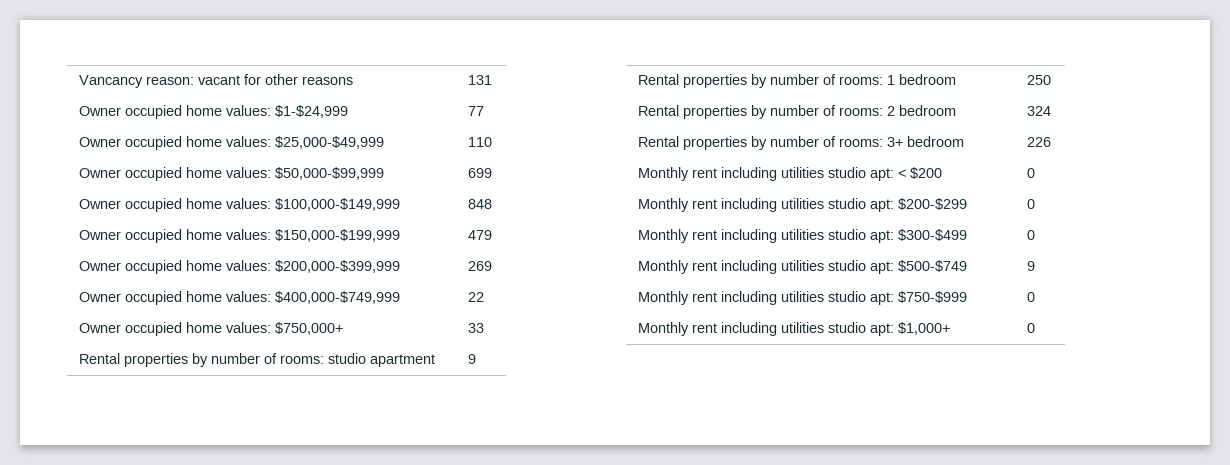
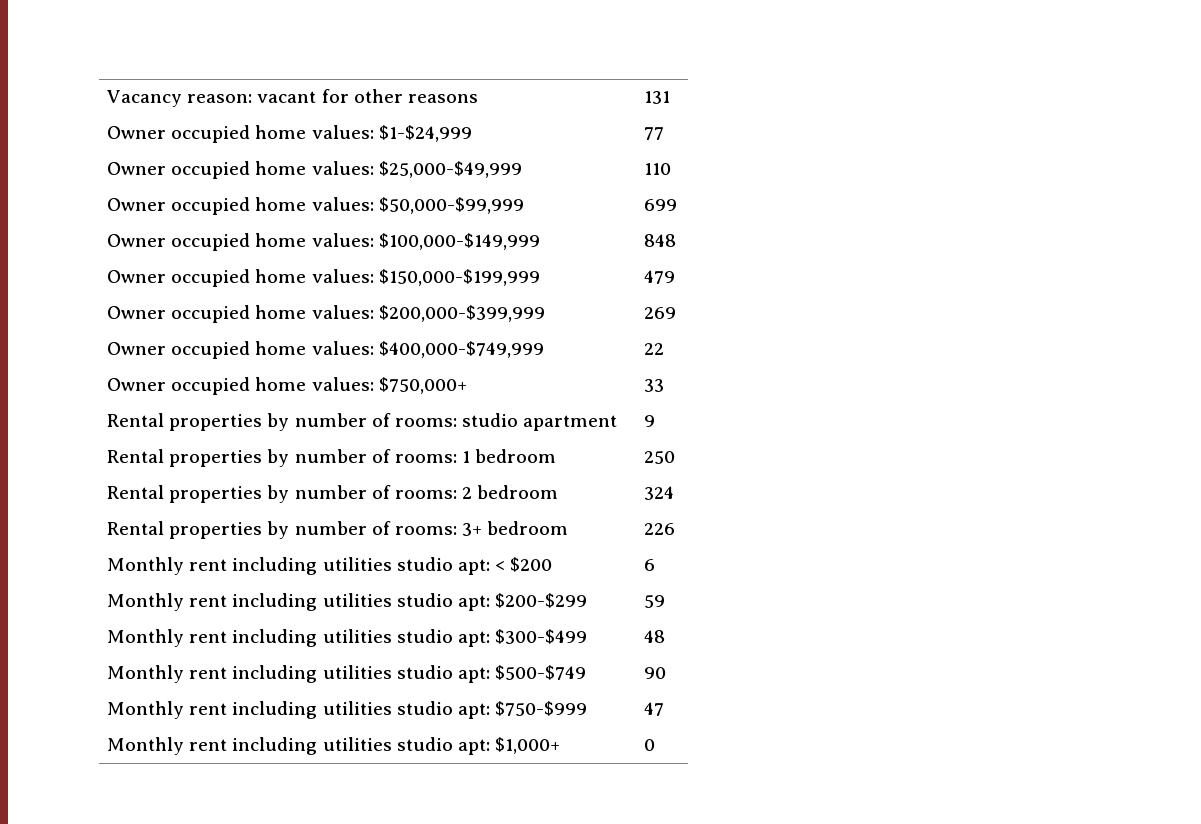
[79,75,144,88] Vancancy -> [107,90,183,107] Vacancy
[1027,168,1036,178] 0 -> [644,559,656,571] 6
[1027,199,1036,209] 0 -> [644,595,666,608] 59
[1027,230,1036,240] 0 -> [644,630,666,643] 48
[1027,261,1036,271] 9 -> [644,667,667,679] 90
[1027,292,1036,302] 0 -> [644,702,665,716] 47

